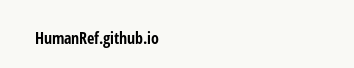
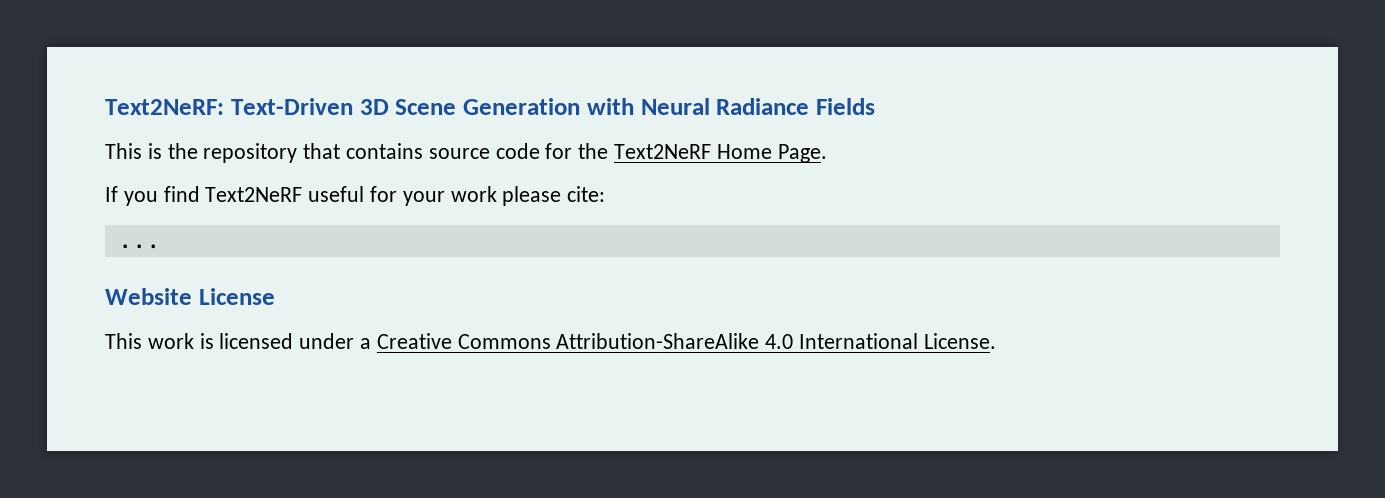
[35,31,159,48] HumanRef.github.io -> [105,98,875,115] [105,143,827,163] [105,186,606,206] [117,244,160,249] [105,288,275,305] [105,333,996,349] Text2NeRF: Text-Driven 3D Scene Generation with Neural Radiance Fields // This is the repository that contains source code for the Text2NeRF Home Page. // If you find Text2NeRF useful for your work please cite: // ... // Website License // This work is licensed under a Creative Commons Attribution-ShareAlike 4.0 International License.

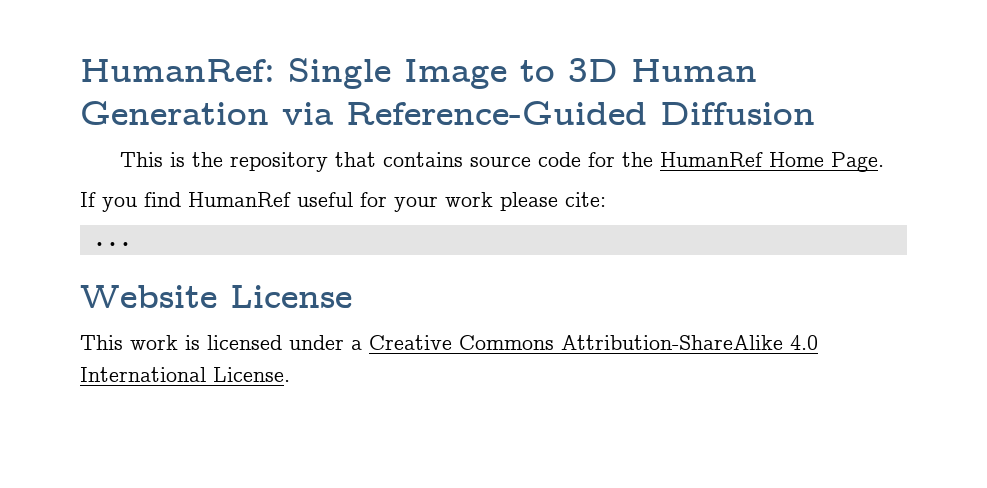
[105,98,875,115] Text2NeRF: Text-Driven 3D Scene Generation with Neural Radiance Fields -> [80,58,757,89] [80,101,815,125] HumanRef: Single Image to 3D Human Generation via Reference-Guided Diffusion
[614,144,712,159] Text2NeRF -> [659,152,763,167] HumanRef
[205,187,303,202] Text2NeRF -> [188,192,291,207] HumanRef

